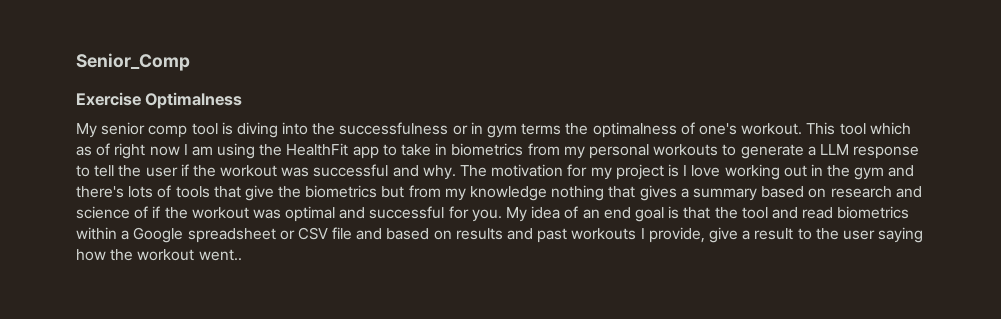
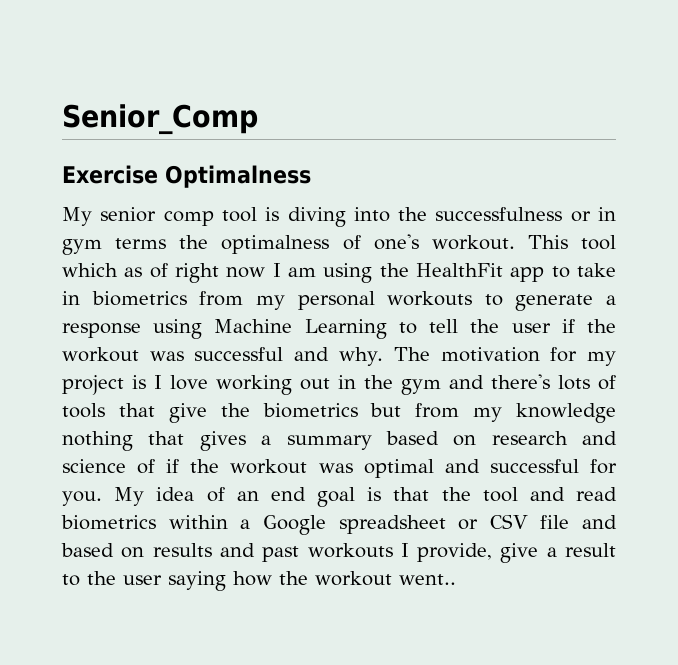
[819,144,920,159] LLM response -> [62,319,387,339] response using Machine Learning

